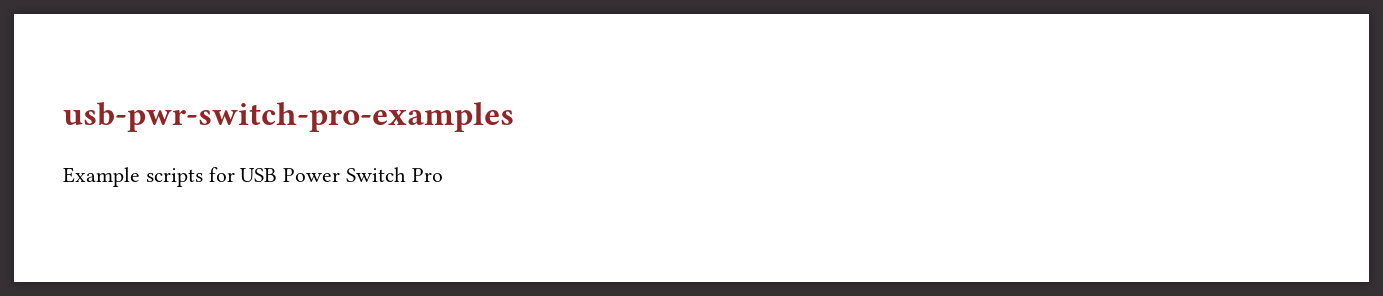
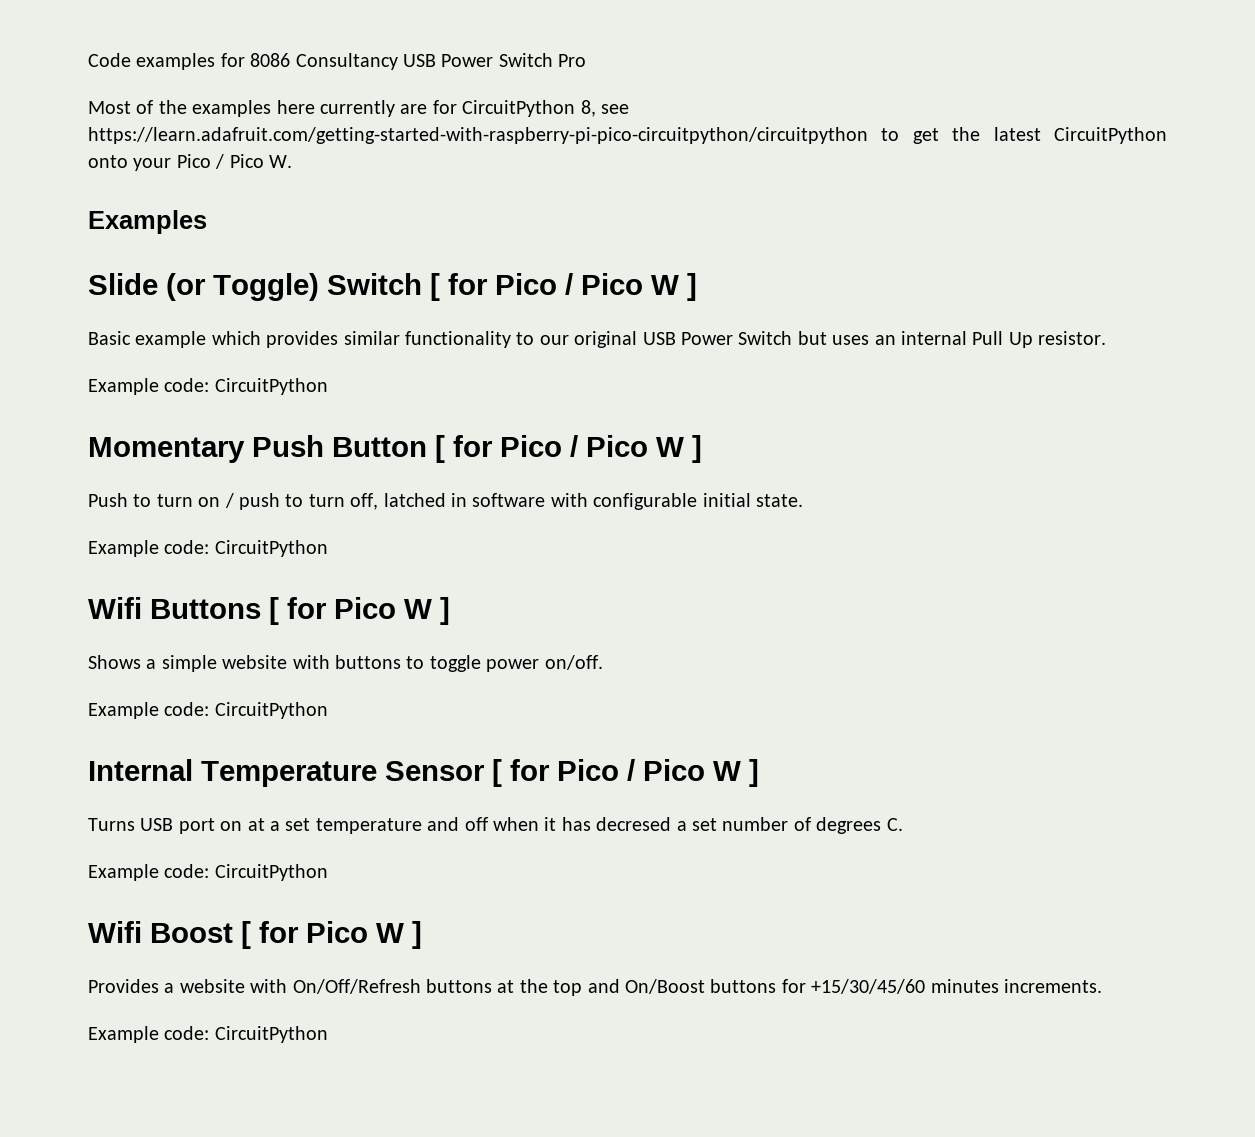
[63,102,514,132] [63,167,235,187] usb-pwr-switch-pro-examples // Example scripts for -> [88,53,398,70] Code examples for 8086 Consultancy
(443, 175) none -> [88,100,629,117] [88,127,1167,144] [88,154,292,171] [88,210,207,234] [88,273,697,301] [88,331,1107,348] [88,378,328,395] [88,435,702,463] [88,493,803,510] [88,540,328,557] [88,597,450,625] [88,655,603,672] [88,702,328,719] [88,759,759,787] [88,817,903,834] [88,864,328,881] [88,921,422,949] [88,979,1102,996] [88,1026,328,1043] // Most of the examples here currently are for CircuitPython 8, see https://learn.adafruit.com/getting-started-with-raspberry-pi-pico-circuitpython/circuitpython to get the latest CircuitPython onto your Pico / Pico W. // Examples // Slide (or Toggle) Switch [ for Pico / Pico W ] // Basic example which provides similar functionality to our original USB Power Switch but uses an internal Pull Up resistor. // Example code: CircuitPython // Momentary Push Button [ for Pico / Pico W ] // Push to turn on / push to turn off, latched in software with configurable initial state. // Example code: CircuitPython // Wifi Buttons [ for Pico W ] // Shows a simple website with buttons to toggle power on/off. // Example code: CircuitPython // Internal Temperature Sensor [ for Pico / Pico W ] // Turns USB port on at a set temperature and off when it has decresed a set number of degrees C. // Example code: CircuitPython // Wifi Boost [ for Pico W ] // Provides a website with On/Off/Refresh buttons at the top and On/Boost buttons for +15/30/45/60 minutes increments. // Example code: CircuitPython

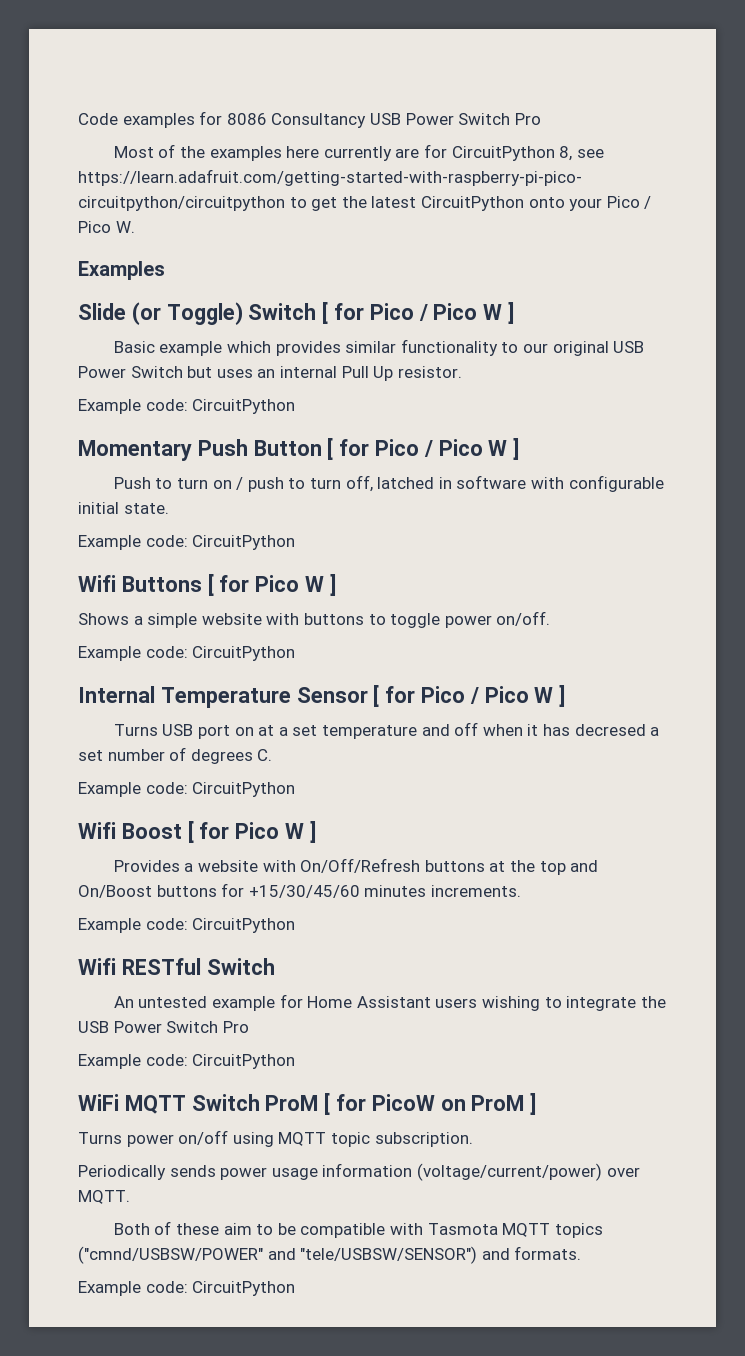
(328, 1034) none -> [78,958,275,975] [113,994,666,1011] [78,1021,249,1033] [78,1054,296,1069] [78,1093,537,1115] [78,1130,473,1147] [78,1163,640,1181] [78,1190,130,1204] [113,1221,603,1238] [78,1246,582,1264] [78,1281,296,1296] // Wifi RESTful Switch // An untested example for Home Assistant users wishing to integrate the USB Power Switch Pro // Example code: CircuitPython // WiFi MQTT Switch ProM [ for PicoW on ProM ] // Turns power on/off using MQTT topic subscription. // Periodically sends power usage information (voltage/current/power) over MQTT. // Both of these aim to be compatible with Tasmota MQTT topics ("cmnd/USBSW/POWER" and "tele/USBSW/SENSOR") and formats. // Example code: CircuitPython

